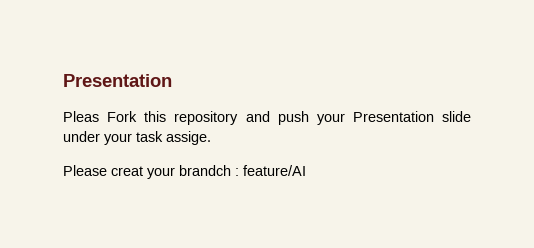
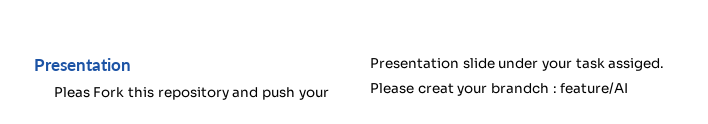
[166,131,211,145] assige. -> [608,58,665,71] assiged.

